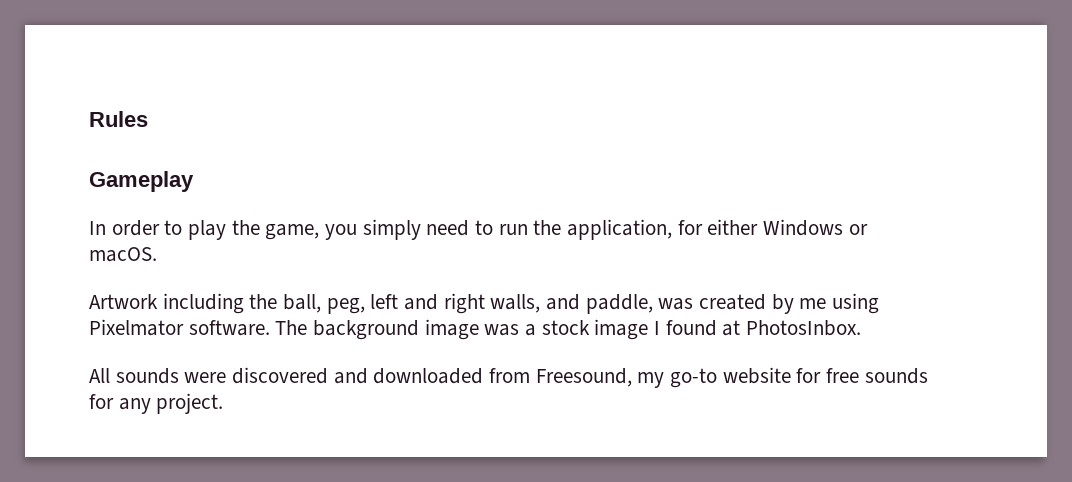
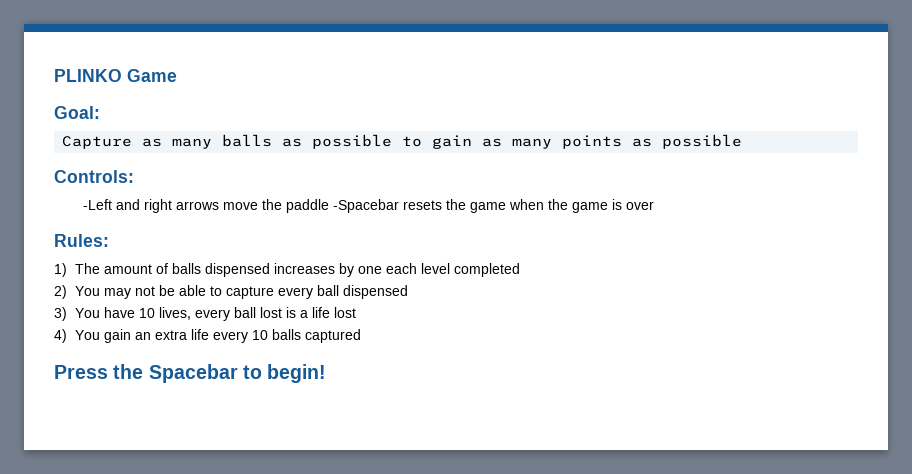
[89,111,148,127] [89,171,194,192] [89,219,868,240] [89,247,157,262] [89,293,880,314] [89,319,862,340] [89,367,928,388] [89,393,224,414] Rules // Gameplay // In order to play the game, you simply need to run the application, for either Windows or macOS. // Artwork including the ball, peg, left and right walls, and paddle, was created by me using Pixelmator software. The background image was a stock image I found at PhotosInbox. // All sounds were discovered and downloaded from Freesound, my go-to website for free sounds for any project. -> [54,69,177,82] [54,106,100,119] [62,134,743,149] [54,170,134,183] [82,199,654,213] [54,234,109,247] [54,263,521,277] [54,285,409,299] [54,307,357,321] [54,329,362,343] [54,364,327,383] PLINKO Game // Goal: // Capture as many balls as possible to gain as many points as possible // Controls: // -Left and right arrows move the paddle -Spacebar resets the game when the game is over // Rules: // 1) The amount of balls dispensed increases by one each level completed // 2) You may not be able to capture every ball dispensed // 3) You have 10 lives, every ball lost is a life lost // 4) You gain an extra life every 10 balls captured // Press the Spacebar to begin!

